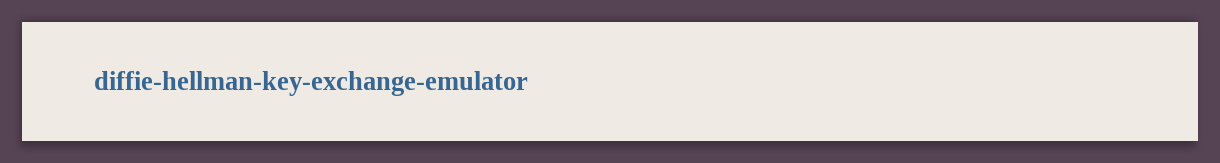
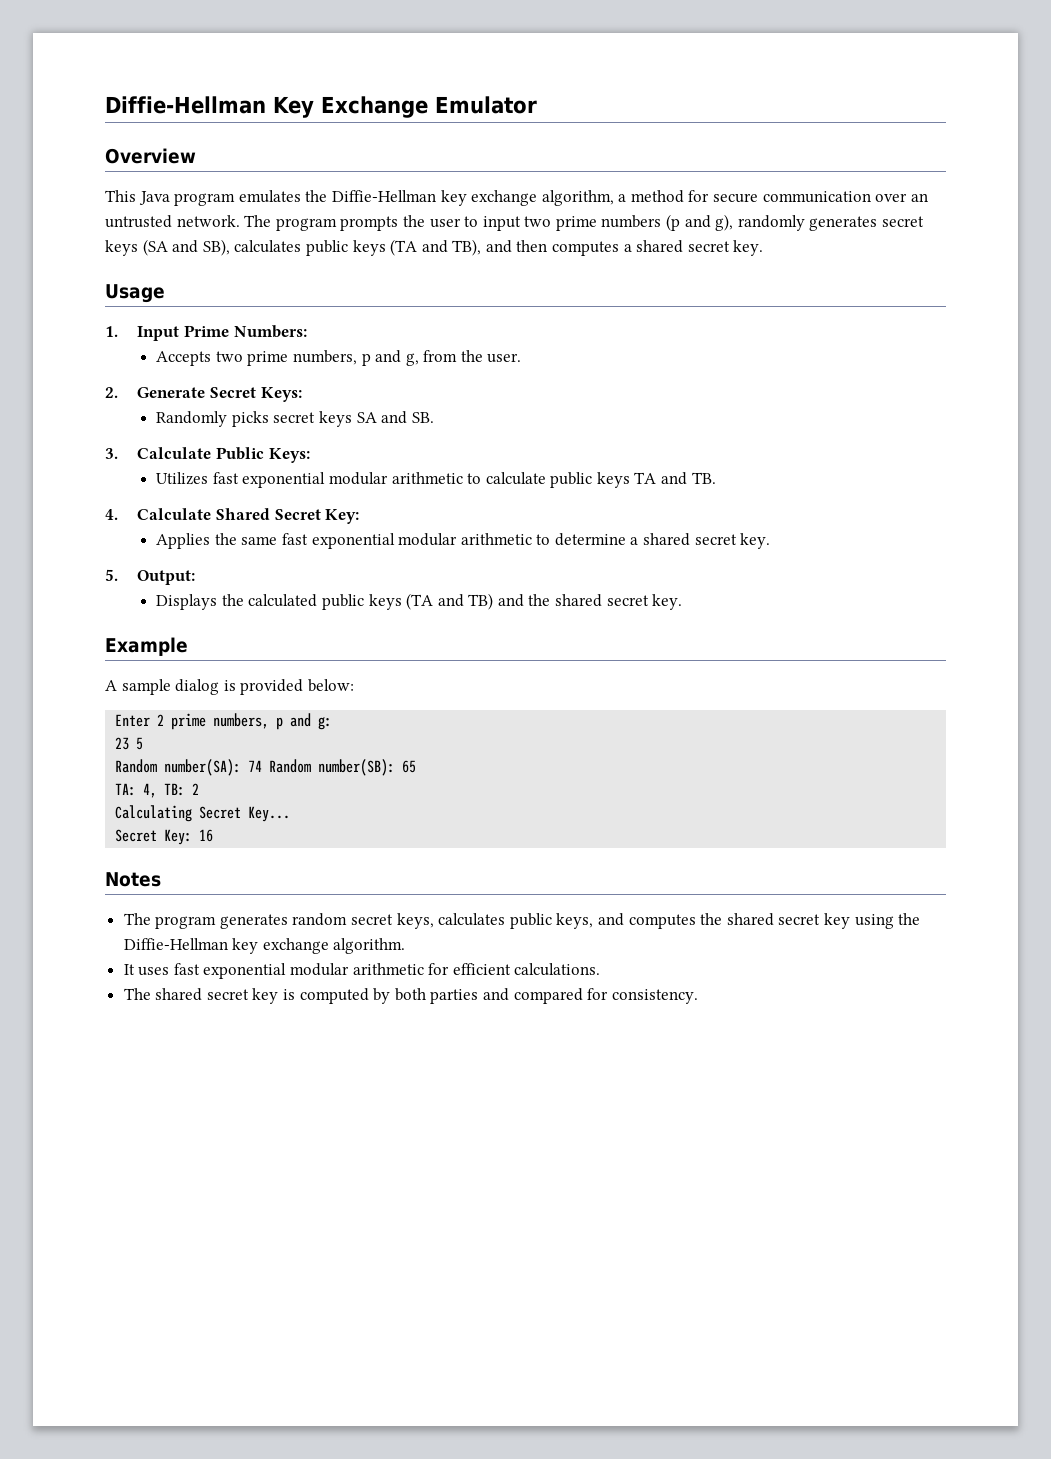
[94,71,528,96] diffie-hellman-key-exchange-emulator -> [105,96,537,118] [105,148,196,164] [105,190,928,206] [105,214,925,231] [105,239,764,256] [105,284,165,303] [105,325,307,341] [156,350,522,366] [105,387,302,402] [156,411,434,427] [105,447,310,463] [156,472,716,488] [105,508,360,524] [156,533,771,549] [105,569,196,585] [156,593,683,610] [105,637,188,656] [105,679,354,695] [115,713,333,730] [115,737,144,750] [115,759,417,776] [115,783,200,798] [115,805,291,822] [115,829,214,845] [105,872,161,887] [123,913,921,929] [123,938,406,954] [123,963,601,979] [123,988,698,1004] Diffie-Hellman Key Exchange Emulator // Overview // This Java program emulates the Diffie-Hellman key exchange algorithm, a method for secure communication over an untrusted network. The program prompts the user to input two prime numbers (p and g), randomly generates secret keys (SA and SB), calculates public keys (TA and TB), and then computes a shared secret key. // Usage // 1. Input Prime Numbers: // Accepts two prime numbers, p and g, from the user. // 2. Generate Secret Keys: // Randomly picks secret keys SA and SB. // 3. Calculate Public Keys: // Utilizes fast exponential modular arithmetic to calculate public keys TA and TB. // 4. Calculate Shared Secret Key: // Applies the same fast exponential modular arithmetic to determine a shared secret key. // 5. Output: // Displays the calculated public keys (TA and TB) and the shared secret key. // Example // A sample dialog is provided below: // Enter 2 prime numbers, p and g: // 23 5 // Random number(SA): 74 Random number(SB): 65 // TA: 4, TB: 2 // Calculating Secret Key... // Secret Key: 16 // Notes // The program generates random secret keys, calculates public keys, and computes the shared secret key using the Diffie-Hellman key exchange algorithm. // It uses fast exponential modular arithmetic for efficient calculations. // The shared secret key is computed by both parties and compared for consistency.

